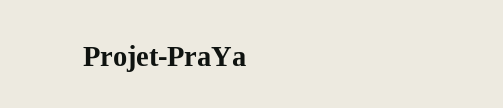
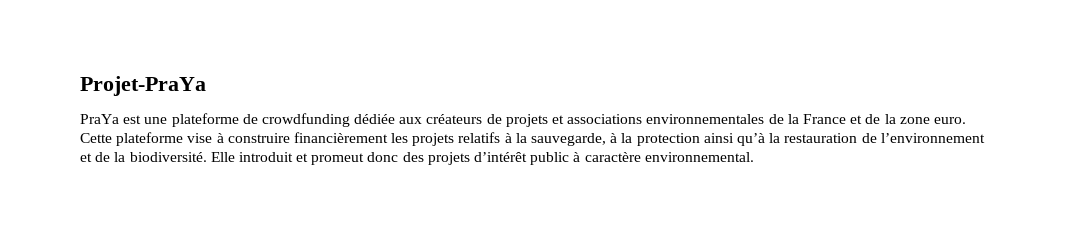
(246, 58) none -> [80,113,966,127] [80,132,985,146] [80,152,754,165] // PraYa est une plateforme de crowdfunding dédiée aux créateurs de projets et associations environnementales de la France et de la zone euro. Cette plateforme vise à construire financièrement les projets relatifs à la sauvegarde, à la protection ainsi qu’à la restauration de l’environnement et de la biodiversité. Elle introduit et promeut donc des projets d’intérêt public à caractère environnemental.

